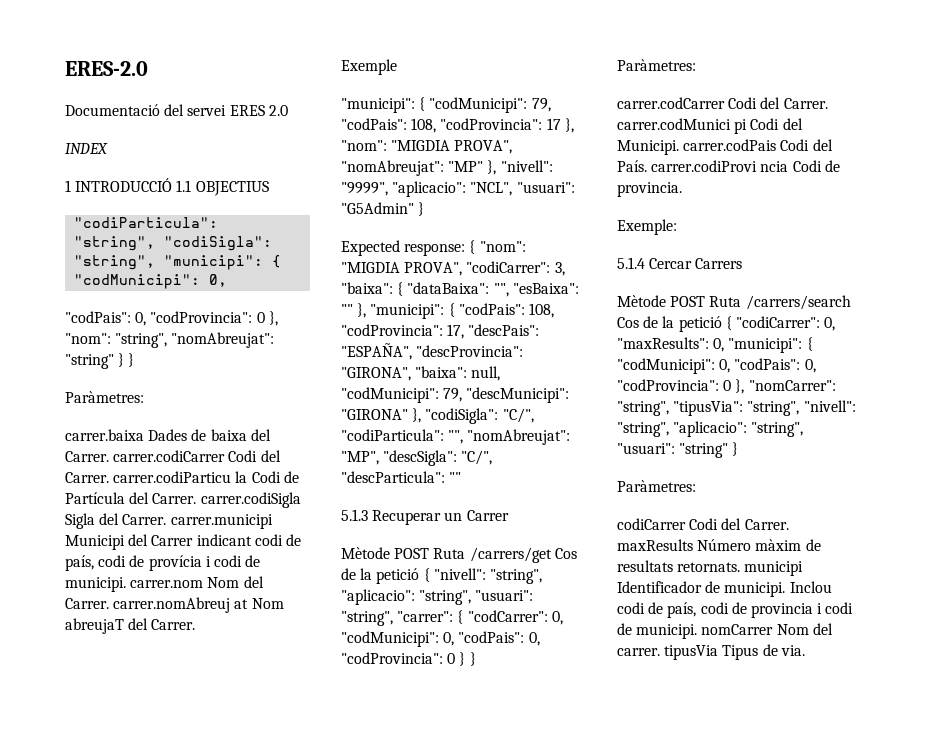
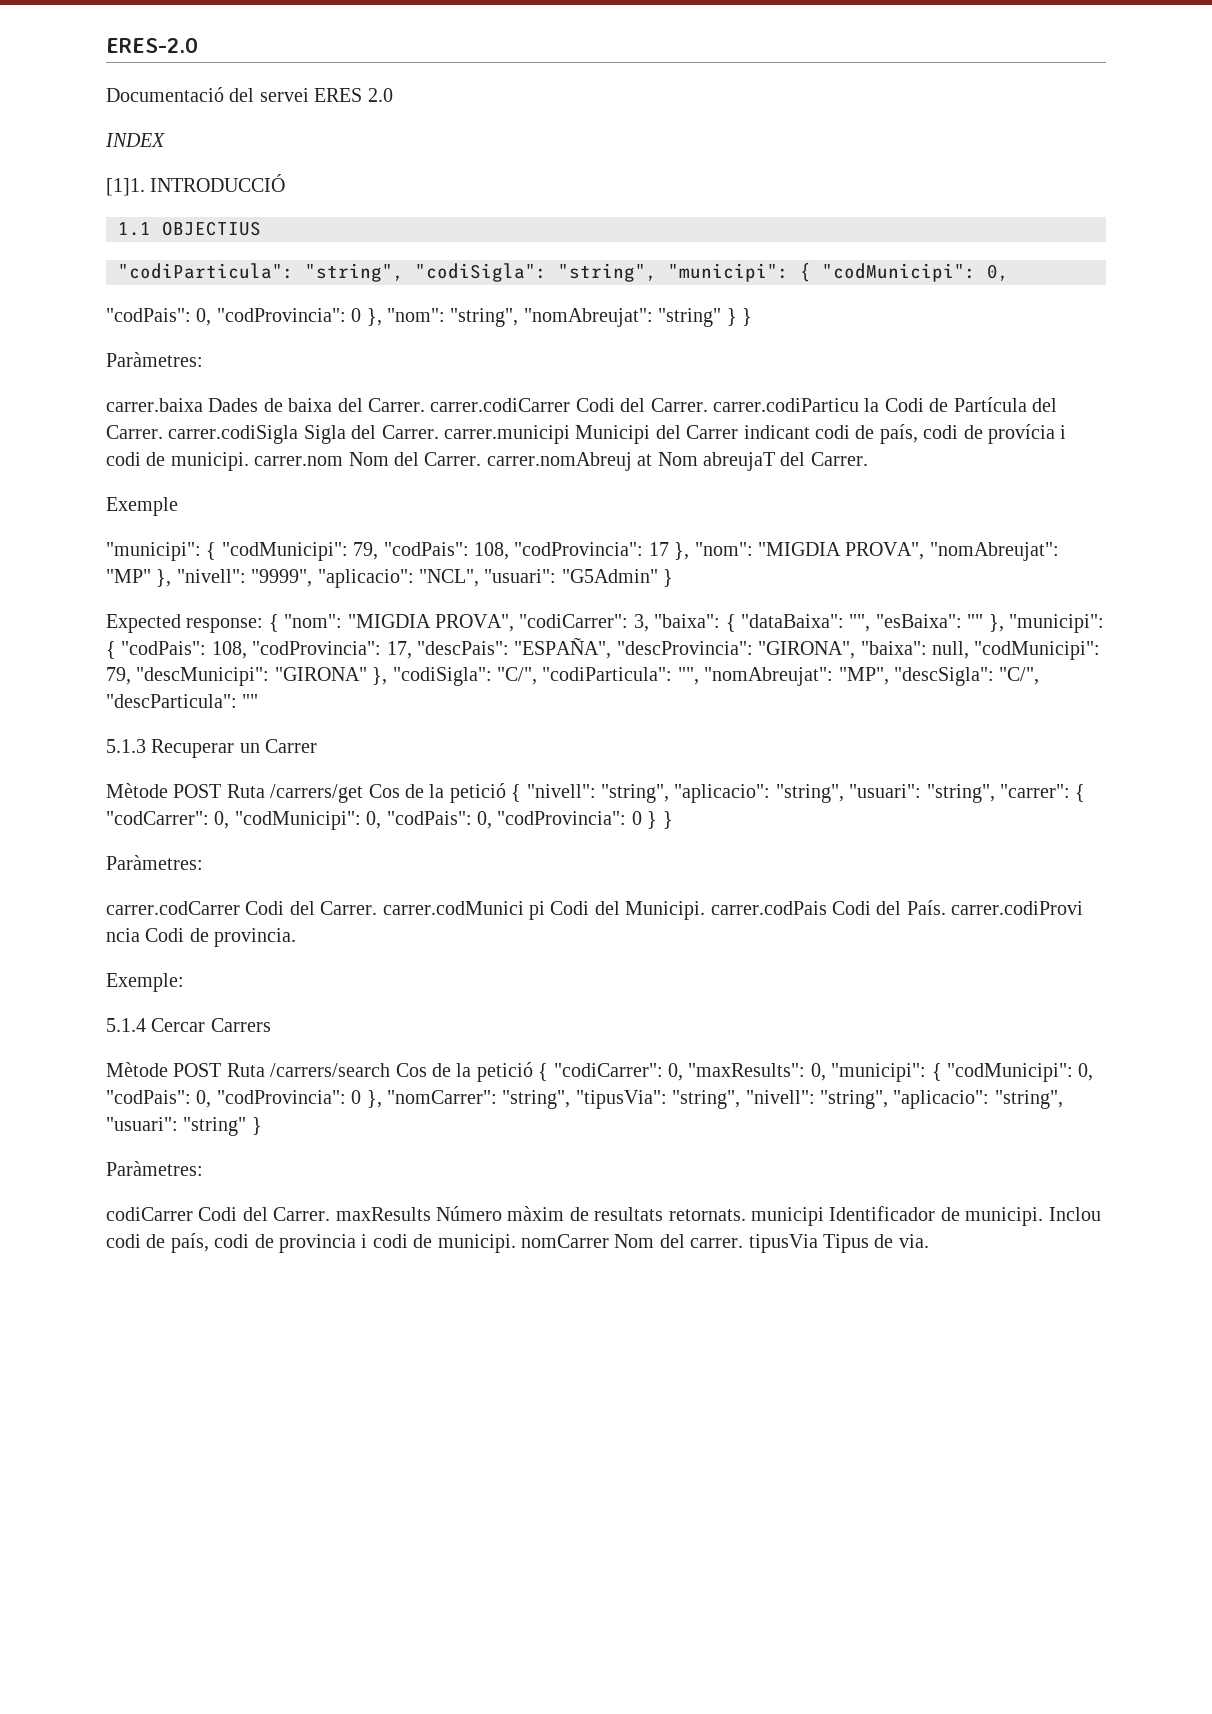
[65,180,71,192] 1 -> [106,178,145,196] [1]1.
(173, 185) none -> (286, 183) //

